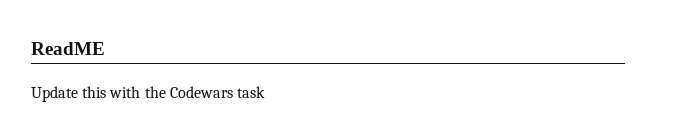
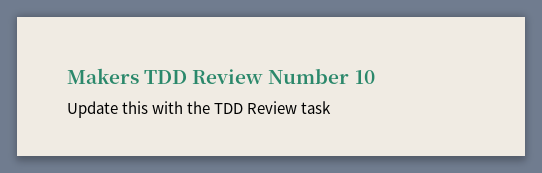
[31,42,105,55] ReadME -> [67,68,375,84] Makers TDD Review Number 10
[169,86,233,98] Codewars -> [214,101,298,114] TDD Review

